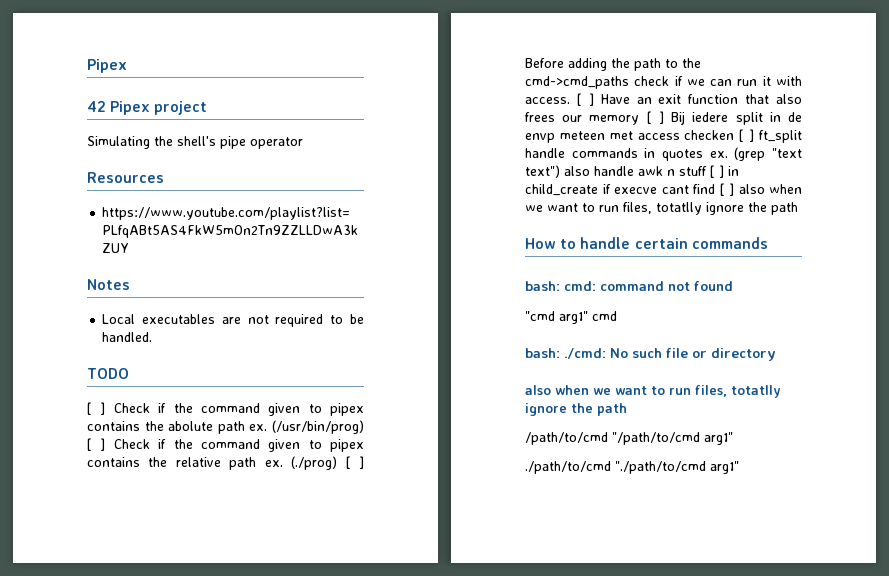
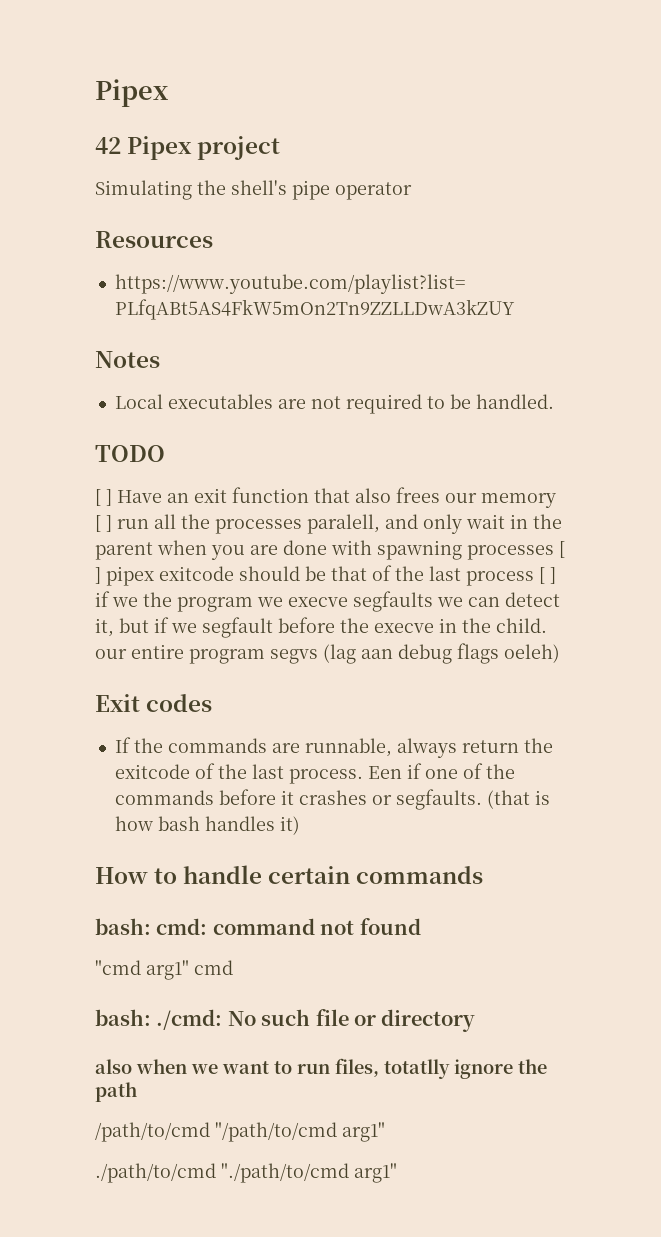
[113,403,364,416] [87,420,364,434] [87,438,364,452] [87,456,364,470] [525,58,701,71] [525,76,802,89] [525,93,594,106] Check if the command given to pipex contains the abolute path ex. (/usr/bin/prog) [ ] Check if the command given to pipex contains the relative path ex. (./prog) [ ] Before adding the path to the cmd->cmd_paths check if we can run it with access. [ ] -> (112, 497) none
[671,111,802,125] [525,129,802,143] [525,147,802,161] [525,165,739,178] [525,183,802,196] [525,202,798,215] Bij iedere split in de envp meteen met access checken [ ] ft_split handle commands in quotes ex. (grep "text text") also handle awk n stuff [ ] in child_create if execve cant find [ ] also when we want to run files, totatlly ignore the path -> [117,514,562,534] [95,540,565,560] [95,565,556,586] [95,591,560,612] [95,617,547,638] [95,643,560,664] [95,694,213,712] [114,737,553,758] [114,763,515,784] [114,789,550,810] [114,816,300,835] run all the processes paralell, and only wait in the parent when you are done with spawning processes [ ] pipex exitcode should be that of the last process [ ] if we the program we execve segfaults we can detect it, but if we segfault before the execve in the child. our entire program segvs (lag aan debug flags oeleh) // Exit codes // If the commands are runnable, always return the exitcode of the last process. Een if one of the commands before it crashes or segfaults. (that is how bash handles it)

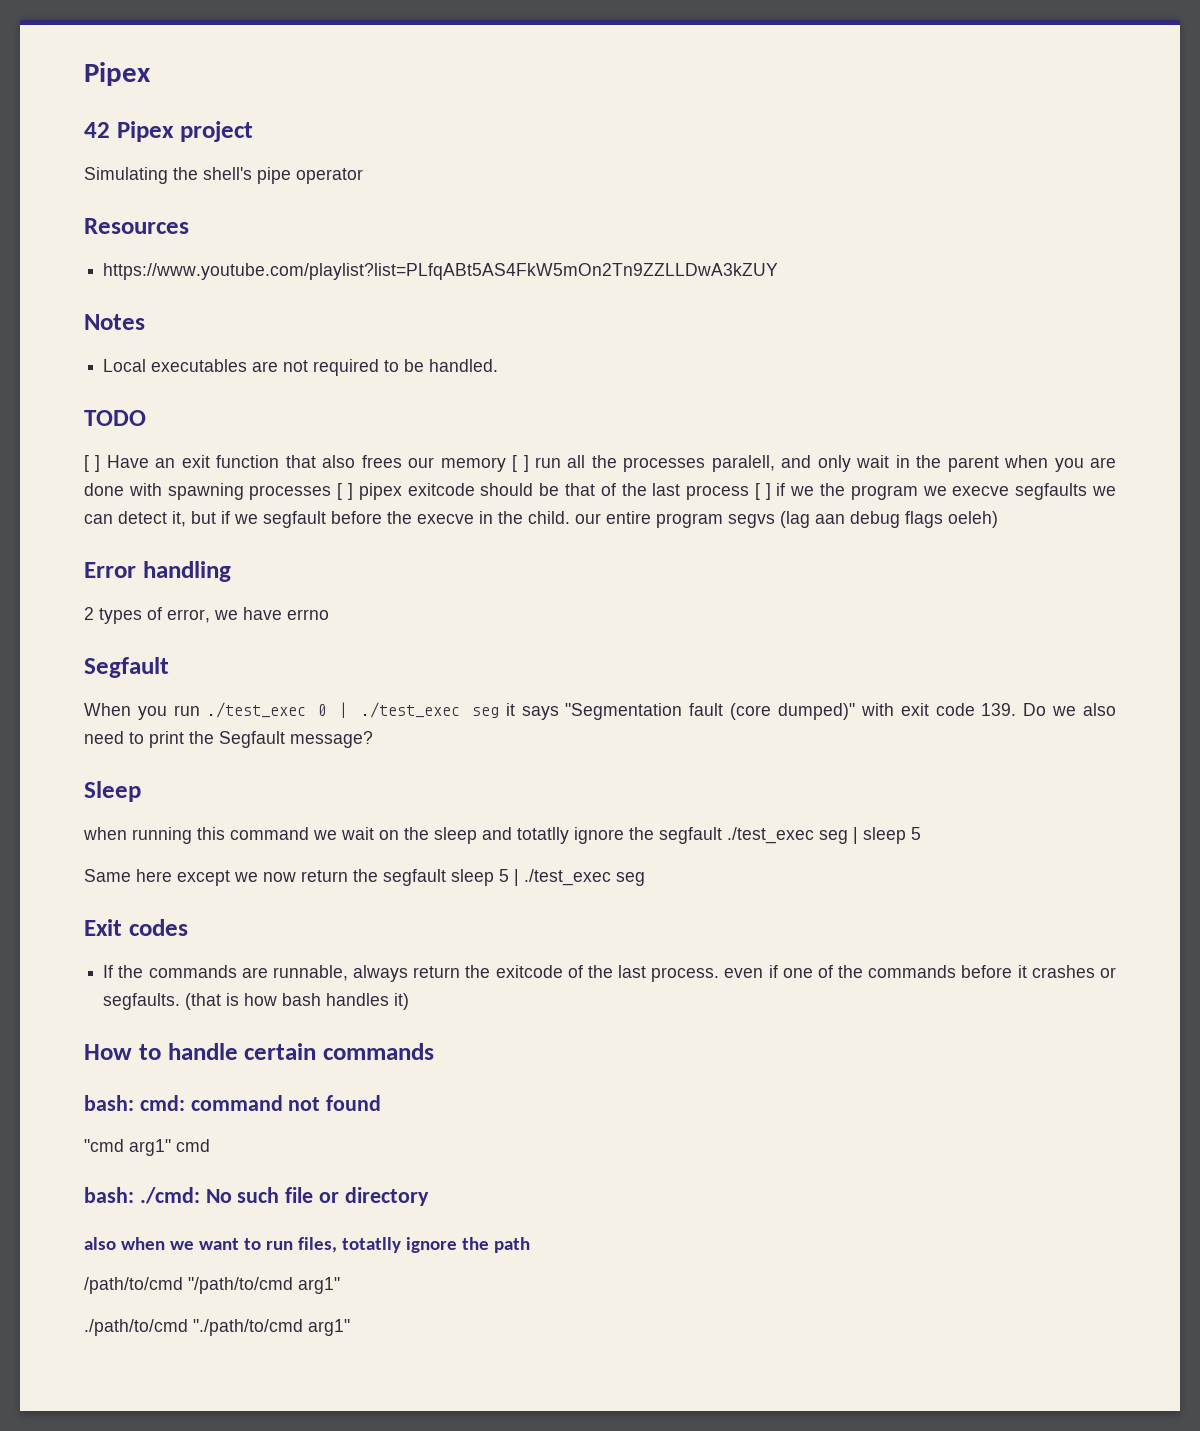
(560, 653) none -> [84,561,231,582] [84,607,329,624] [84,657,169,678] [84,702,1117,720] [84,731,373,748] [84,781,141,802] [83,827,921,844] [84,869,645,886] // Error handling // 2 types of error, we have errno // Segfault // When you run ./test_exec 0 | ./test_exec seg it says "Segmentation fault (core dumped)" with exit code 139. Do we also need to print the Segfault message? // Sleep // when running this command we wait on the sleep and totatlly ignore the segfault ./test_exec seg | sleep 5 // Same here except we now return the segfault sleep 5 | ./test_exec seg
[367,766,402,779] Een -> [724,968,764,978] even

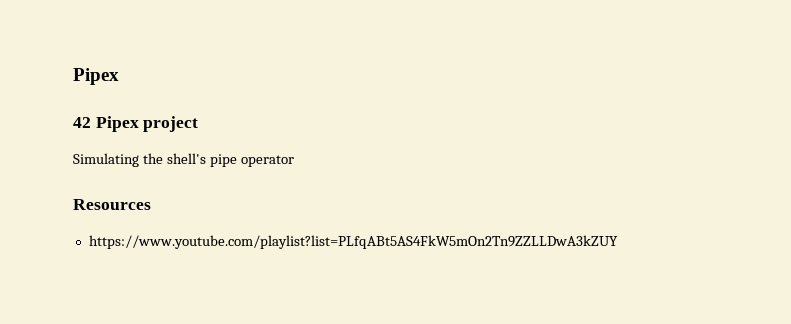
[84,314,145,330] [103,359,499,376] [84,410,146,426] [84,455,1116,472] [84,483,1116,500] [84,511,998,528] [84,561,231,582] [84,607,329,624] [84,657,169,678] [84,702,1117,720] [84,731,373,748] [84,781,141,802] [83,827,921,844] [84,869,645,886] [84,919,188,936] [103,965,1116,982] [103,993,410,1010] [84,1043,434,1060] [84,1095,382,1111] [84,1139,210,1156] [84,1187,429,1206] [84,1237,530,1253] [84,1277,340,1294] [84,1319,350,1336] // Notes // Local executables are not required to be handled. // TODO // [ ] Have an exit function that also frees our memory [ ] run all the processes paralell, and only wait in the parent when you are done with spawning processes [ ] pipex exitcode should be that of the last process [ ] if we the program we execve segfaults we can detect it, but if we segfault before the execve in the child. our entire program segvs (lag aan debug flags oeleh) // Error handling // 2 types of error, we have errno // Segfault // When you run ./test_exec 0 | ./test_exec seg it says "Segmentation fault (core dumped)" with exit code 139. Do we also need to print the Segfault message? // Sleep // when running this command we wait on the sleep and totatlly ignore the segfault ./test_exec seg | sleep 5 // Same here except we now return the segfault sleep 5 | ./test_exec seg // Exit codes // If the commands are runnable, always return the exitcode of the last process. even if one of the commands before it crashes or segfaults. (that is how bash handles it) // How to handle certain commands // bash: cmd: command not found // "cmd arg1" cmd // bash: ./cmd: No such file or directory // also when we want to run files, totatlly ignore the path // /path/to/cmd "/path/to/cmd arg1" // ./path/to/cmd "./path/to/cmd arg1" -> (618, 242) none

